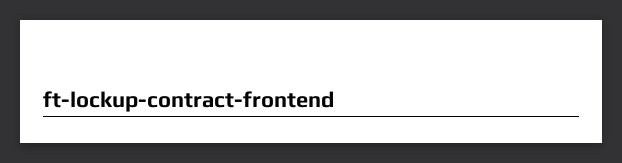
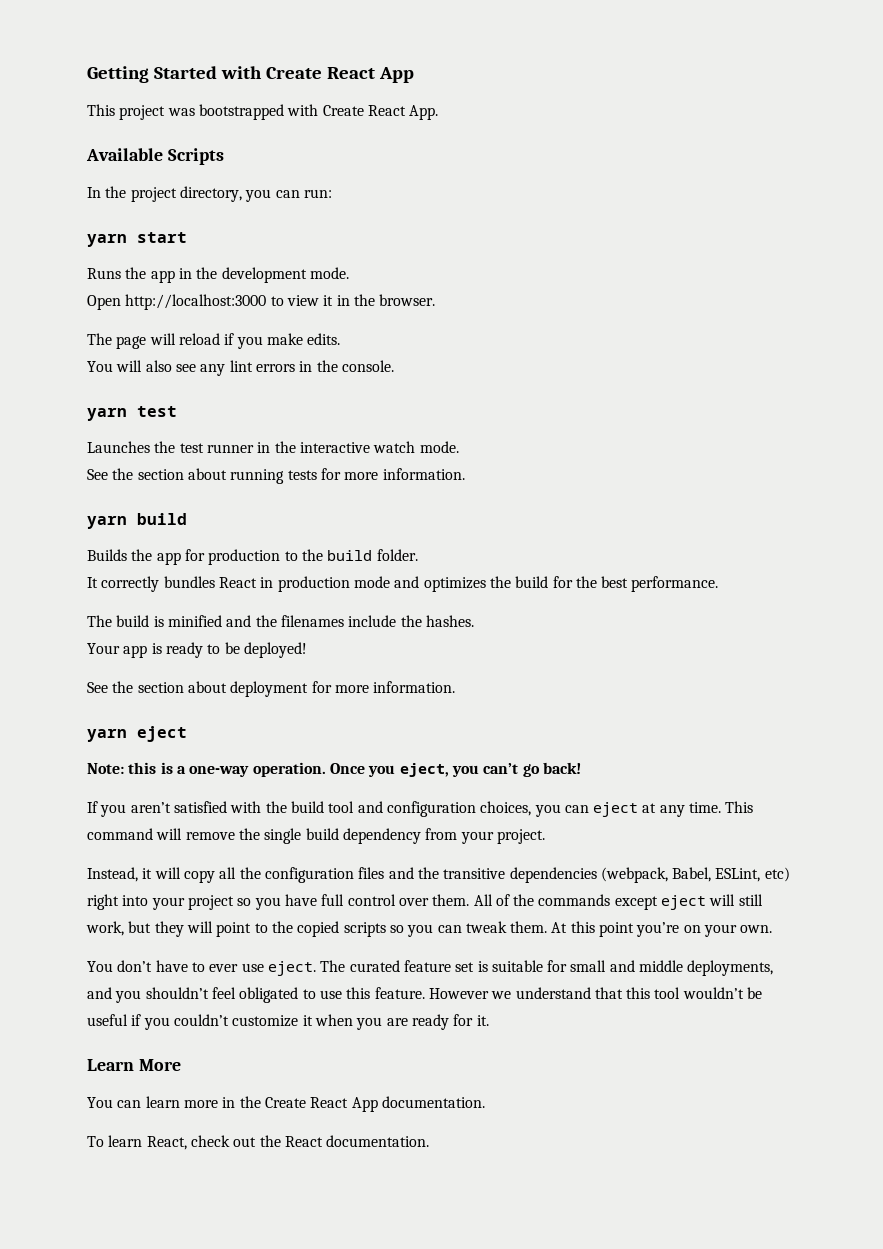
[43,91,334,112] ft-lockup-contract-frontend -> [87,66,414,83] [87,104,439,120] [86,148,224,165] [87,186,332,202] [87,232,187,247] [87,267,349,283] [87,294,436,310] [87,333,341,349] [87,360,394,376] [87,406,177,421] [87,441,459,453] [87,468,465,484] [87,513,187,529] [87,549,418,565] [87,576,719,592] [87,615,474,627] [87,642,307,658] [87,681,456,697] [87,726,187,742] [87,762,581,777] [87,801,754,817] [87,828,545,844] [87,867,790,883] [87,894,763,910] [86,921,773,937] [87,960,774,976] [87,987,763,1003] [87,1014,489,1030] [87,1059,181,1071] [87,1096,485,1112] [87,1135,430,1150] Getting Started with Create React App // This project was bootstrapped with Create React App. // Available Scripts // In the project directory, you can run: // yarn start // Runs the app in the development mode. // Open http://localhost:3000 to view it in the browser. // The page will reload if you make edits. // You will also see any lint errors in the console. // yarn test // Launches the test runner in the interactive watch mode. // See the section about running tests for more information. // yarn build // Builds the app for production to the build folder. // It correctly bundles React in production mode and optimizes the build for the best performance. // The build is minified and the filenames include the hashes. // Your app is ready to be deployed! // See the section about deployment for more information. // yarn eject // Note: this is a one-way operation. Once you eject, you can’t go back! // If you aren’t satisfied with the build tool and configuration choices, you can eject at any time. This command will remove the single build dependency from your project. // Instead, it will copy all the configuration files and the transitive dependencies (webpack, Babel, ESLint, etc) right into your project so you have full control over them. All of the commands except eject will still work, but they will point to the copied scripts so you can tweak them. At this point you’re on your own. // You don’t have to ever use eject. The curated feature set is suitable for small and middle deployments, and you shouldn’t feel obligated to use this feature. However we understand that this tool wouldn’t be useful if you couldn’t customize it when you are ready for it. // Learn More // You can learn more in the Create React App documentation. // To learn React, check out the React documentation.

